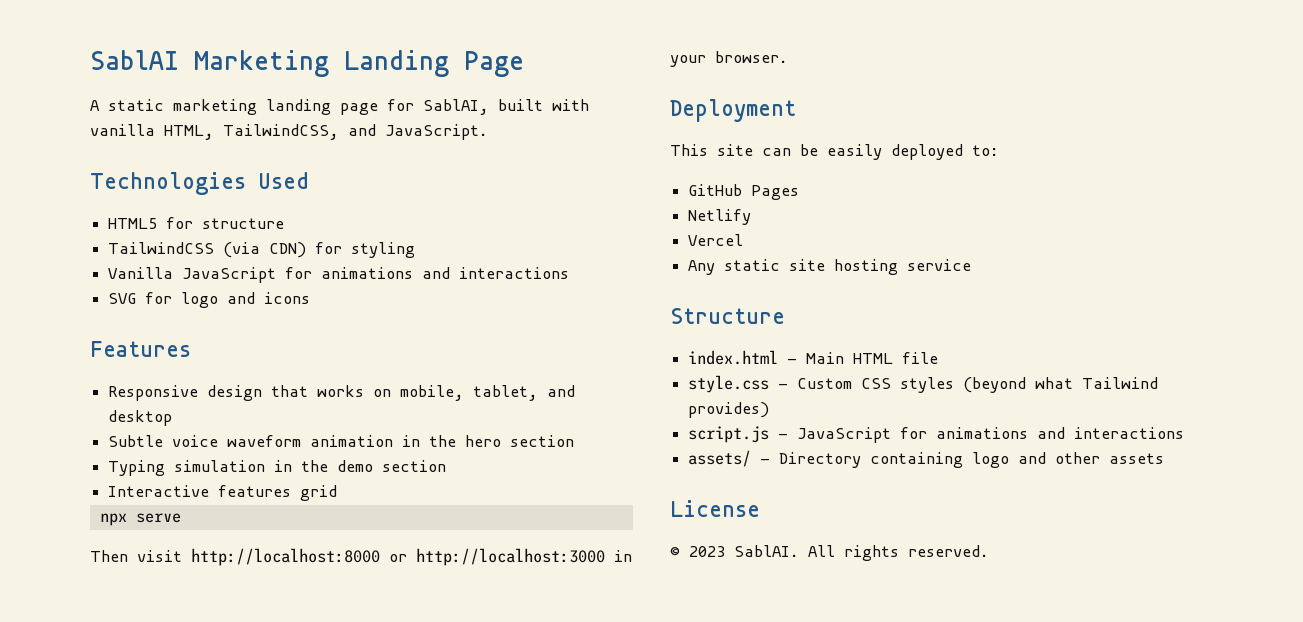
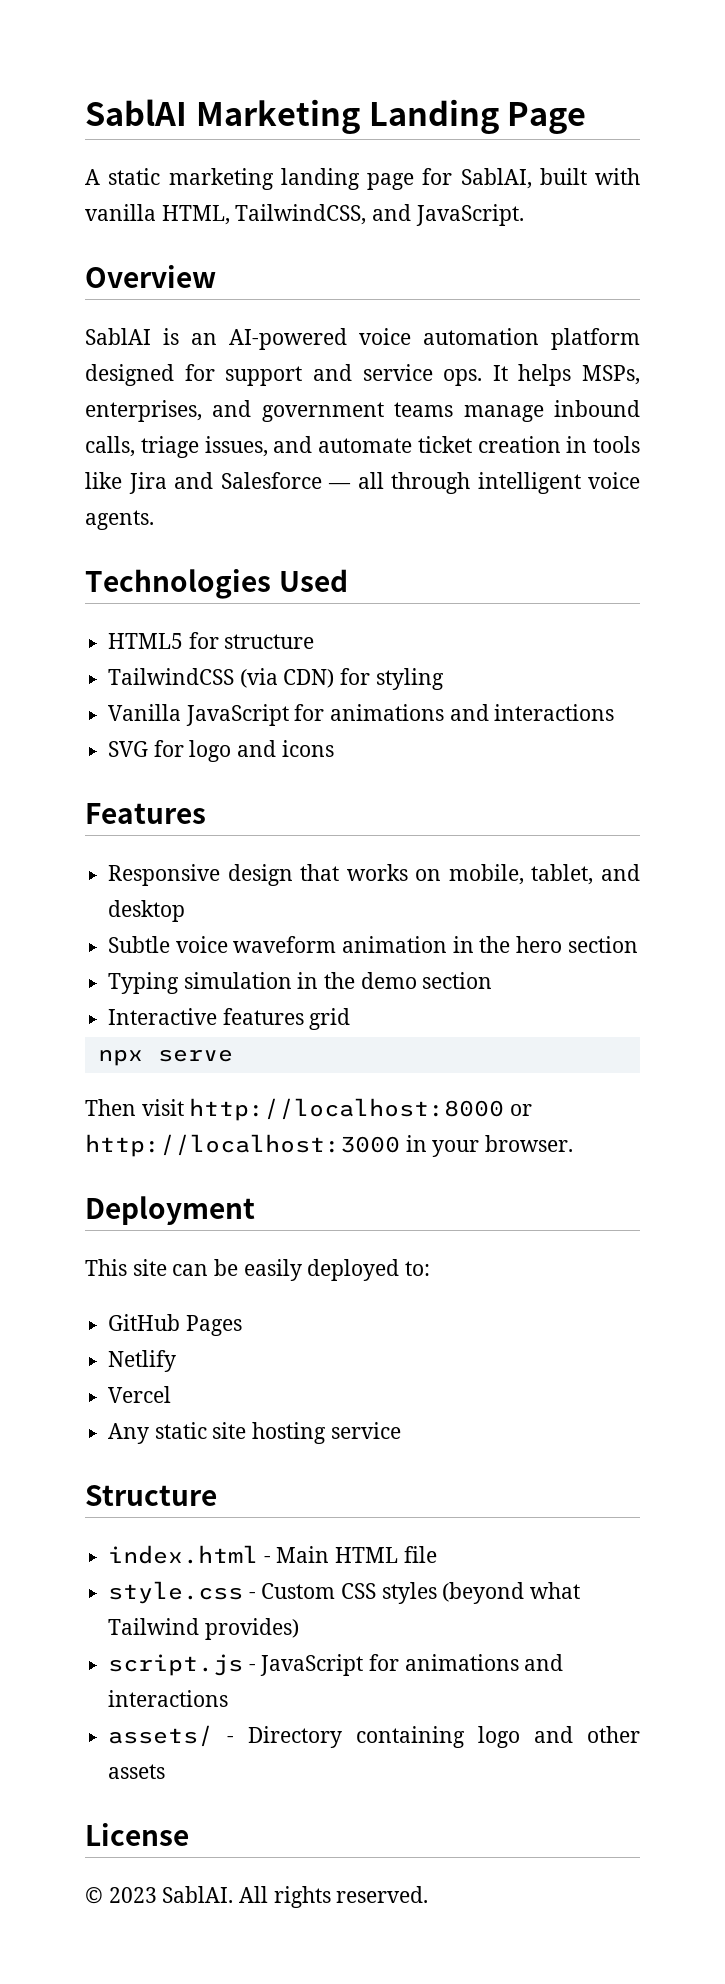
(488, 132) none -> [85,265,216,288] [85,328,640,350] [85,364,640,386] [85,400,640,422] [85,436,640,458] [85,472,640,494] [85,510,154,530] // Overview // SablAI is an AI-powered voice automation platform designed for support and service ops. It helps MSPs, enterprises, and government teams manage inbound calls, triage issues, and automate ticket creation in tools like Jira and Salesforce — all through intelligent voice agents.

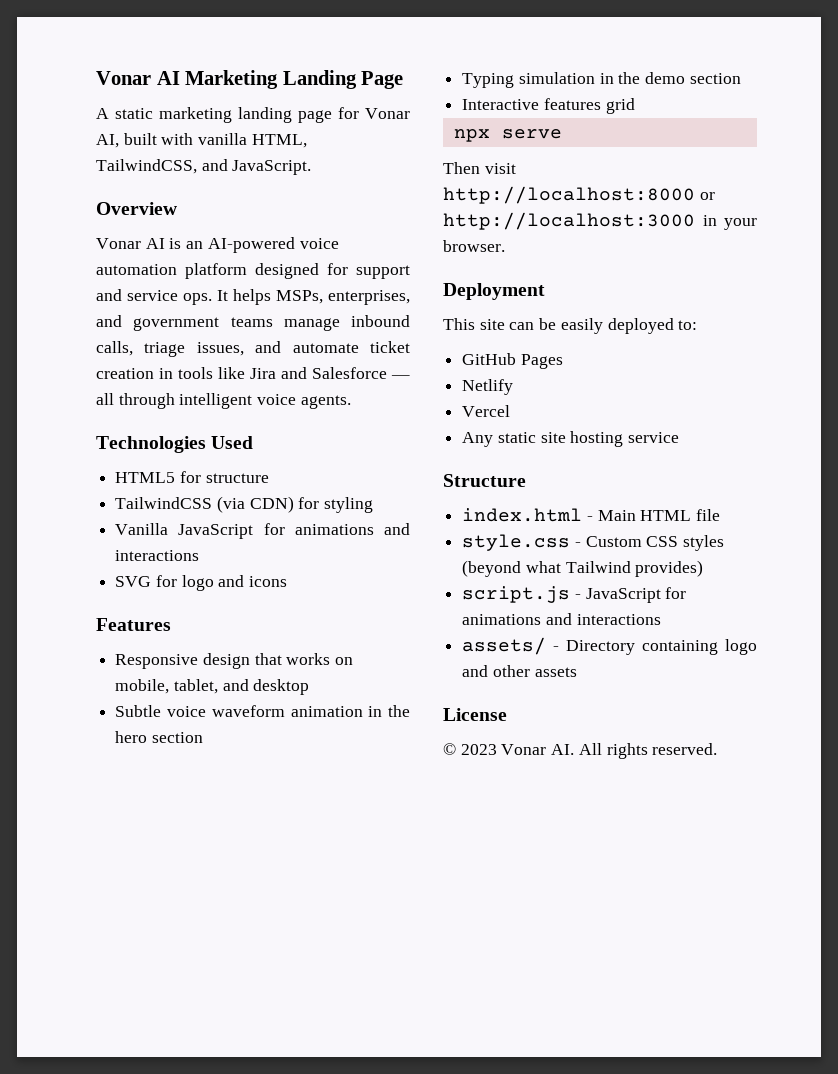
[85,99,187,126] SablAI -> [96,71,180,85] Vonar AI
[460,168,532,189] SablAI, -> [365,108,410,119] [96,134,119,148] Vonar AI,
[85,328,151,345] SablAI -> [96,238,165,249] Vonar AI
[162,1886,234,1903] SablAI. -> [501,744,575,755] Vonar AI.

